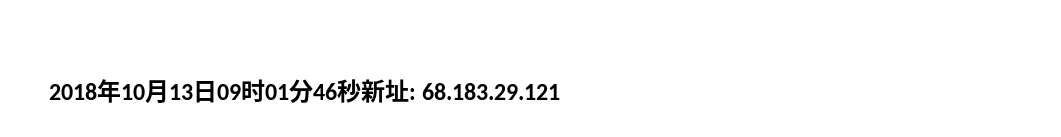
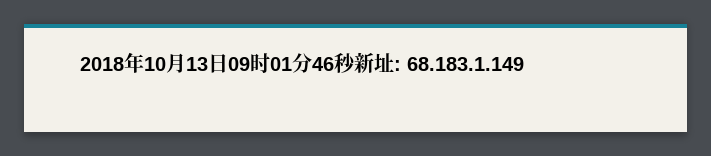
[422,83,561,100] 68.183.29.121 -> [407,57,524,71] 68.183.1.149

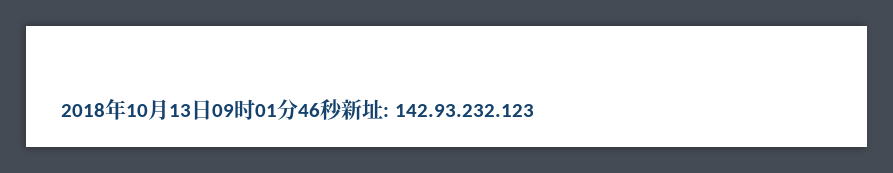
[407,57,524,71] 68.183.1.149 -> [394,104,534,117] 142.93.232.123

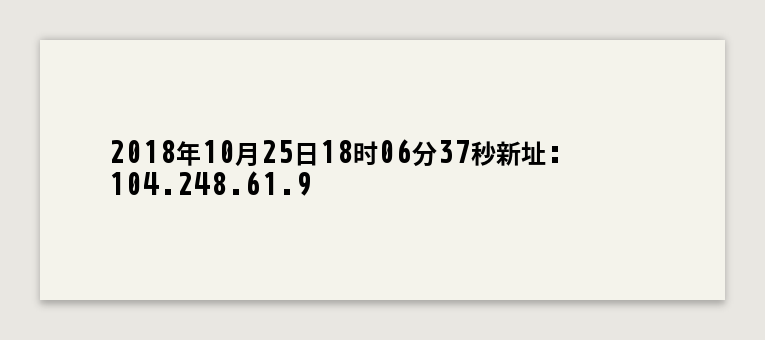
[169,99,320,120] 13日09时01分46 -> [260,139,471,167] 25日18时06分37
[394,104,534,117] 142.93.232.123 -> [108,171,312,196] 104.248.61.9

